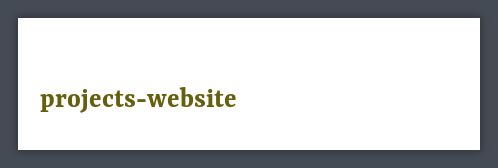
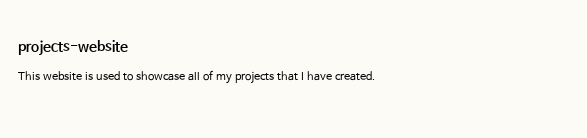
(237, 100) none -> [18,70,375,84] // This website is used to showcase all of my projects that I have created.

